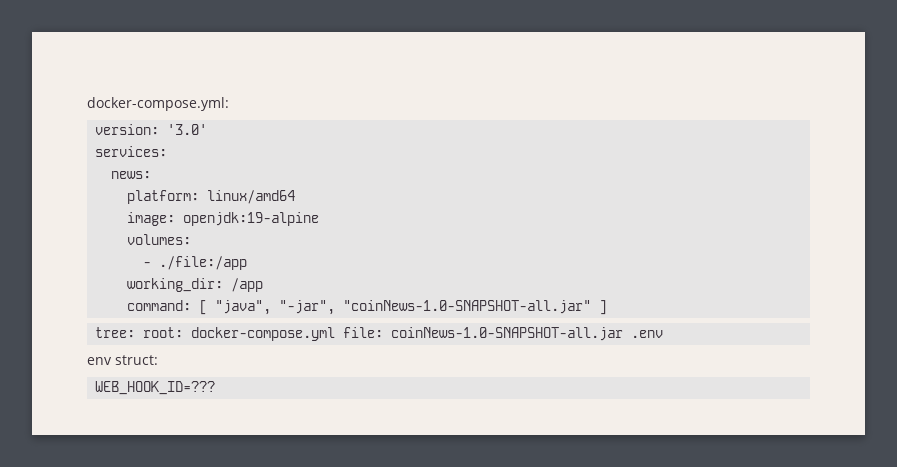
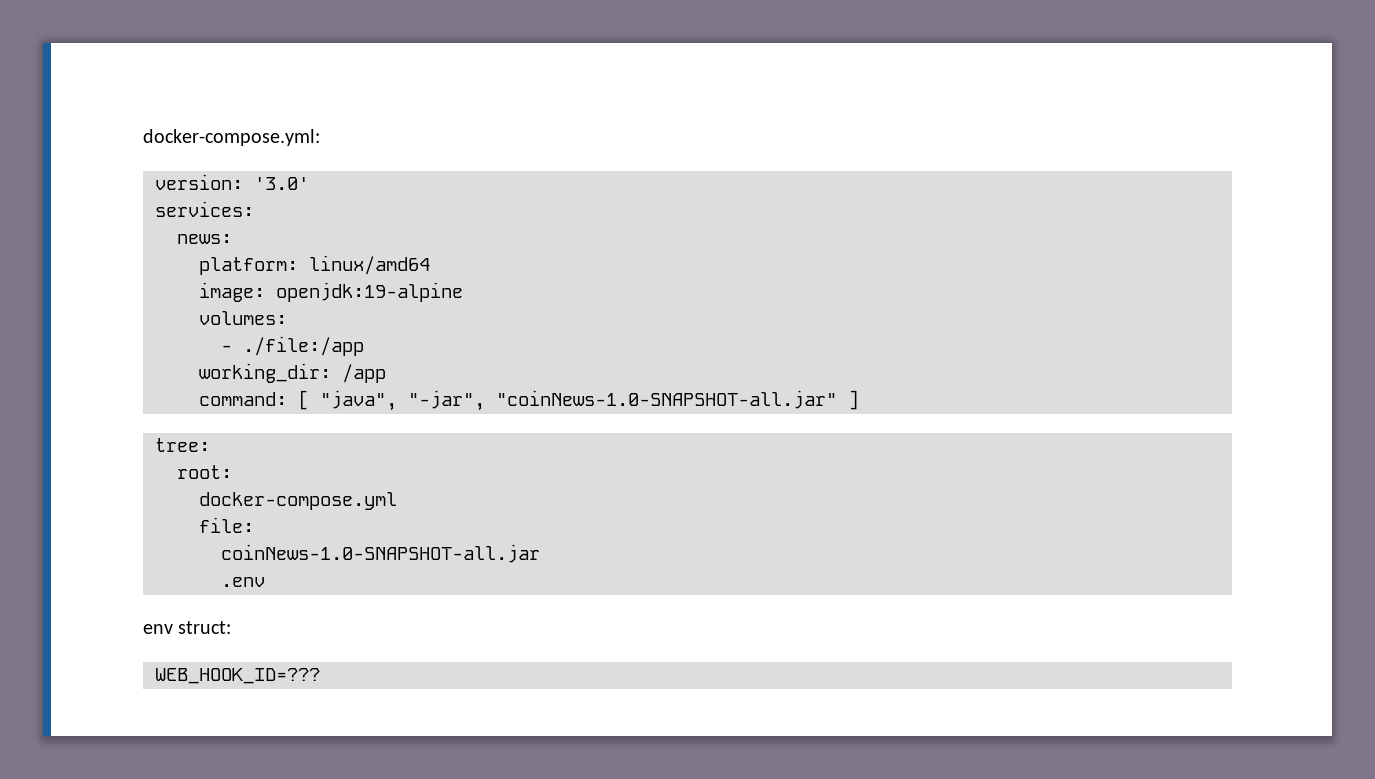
(136, 332) none -> (210, 445) //
(184, 332) none -> (232, 472) //
(336, 334) none -> (397, 501) //
(384, 332) none -> (254, 525) //
(624, 334) none -> (540, 553) //

